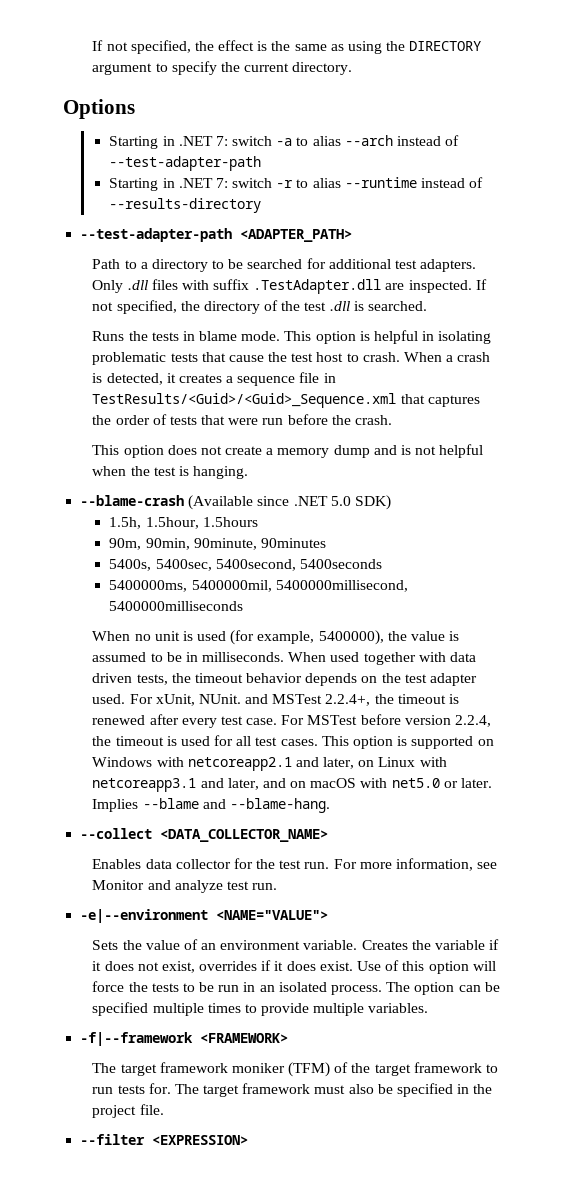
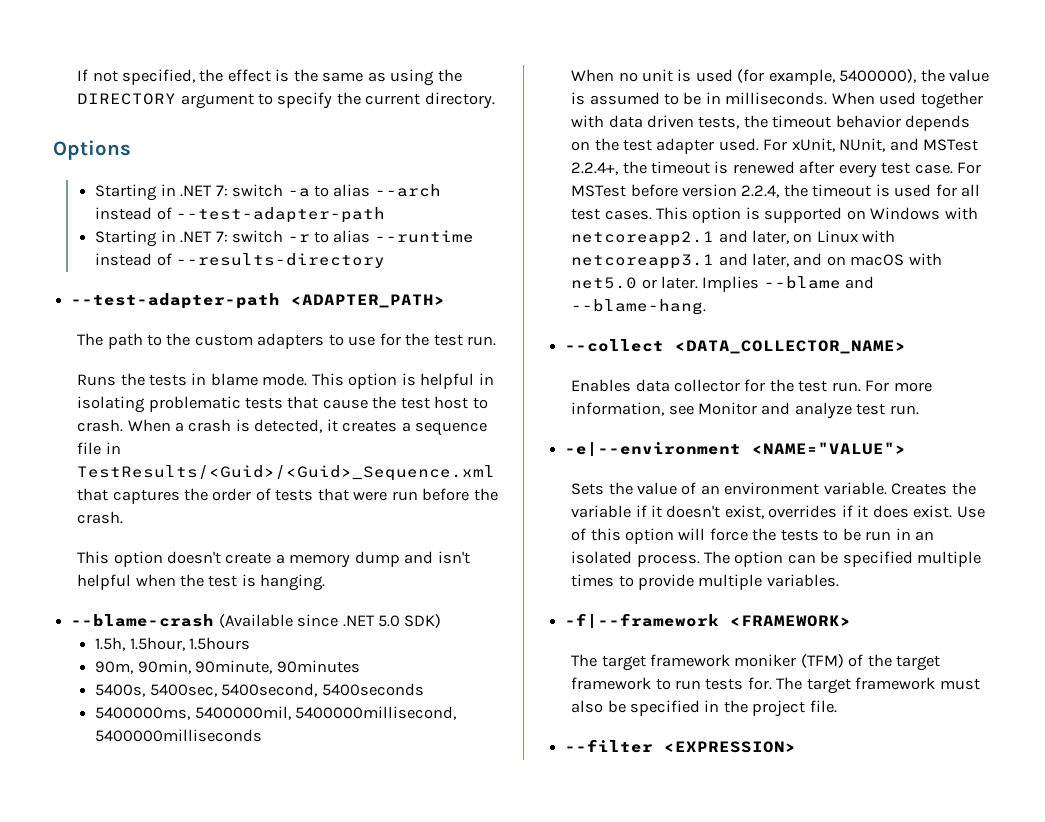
[92,258,477,272] [92,279,487,294] [92,300,427,314] Path to a directory to be searched for additional test adapters. Only .dll files with suffix .TestAdapter.dll are inspected. If not specified, the directory of the test .dll is searched. -> [77,333,497,349] The path to the custom adapters to use for the test run.
[167,445,222,455] does not -> [166,551,221,564] doesn't
[400,445,437,455] is not -> [437,551,470,564] isn't
[198,694,241,704] NUnit. -> [839,138,886,152] NUnit,
[104,961,159,971] does not -> [666,505,721,518] doesn't

